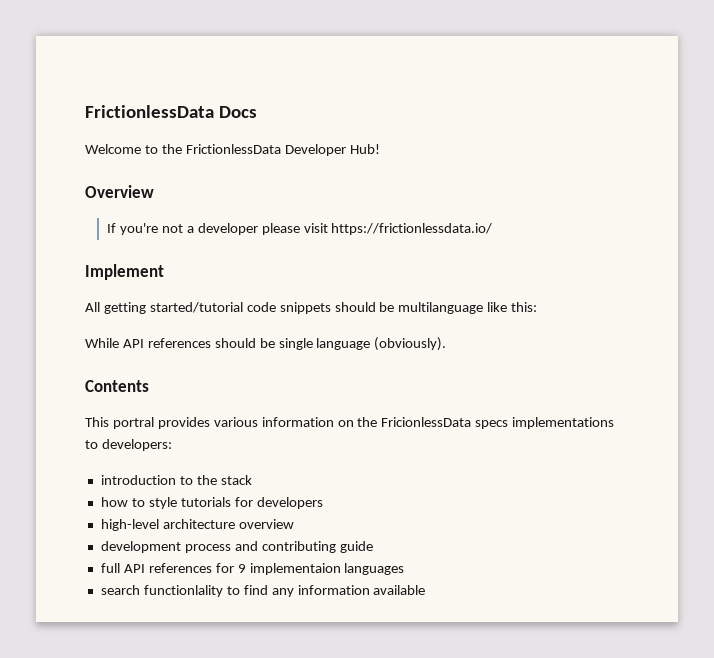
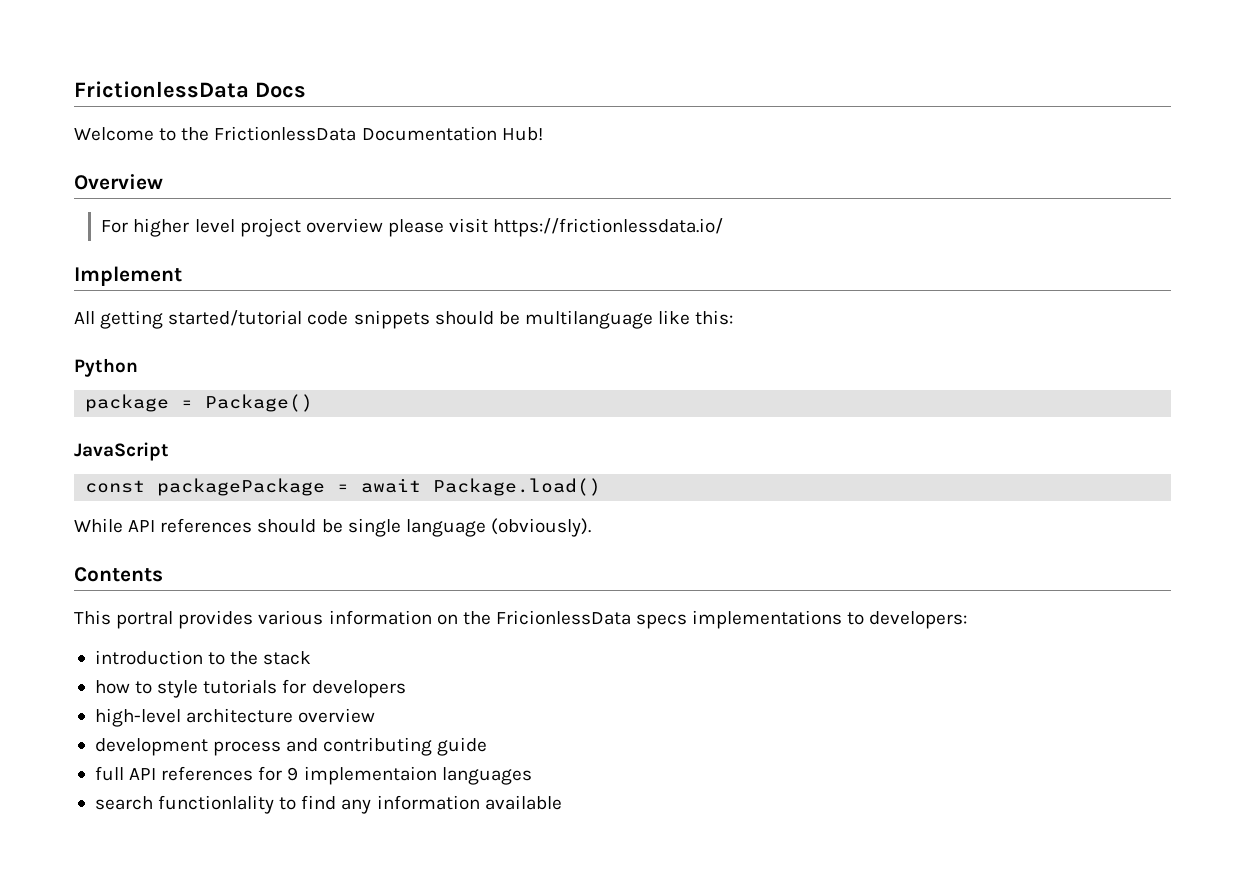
[284,144,346,156] Developer -> [361,126,497,141] Documentation
[107,223,258,235] If you're not a developer -> [101,218,383,237] For higher level project overview
(538, 307) none -> [74,358,138,377] [85,394,314,412] [74,442,169,461] [85,478,602,496] // Python // package = Package() // JavaScript // const packagePackage = await Package.load()

